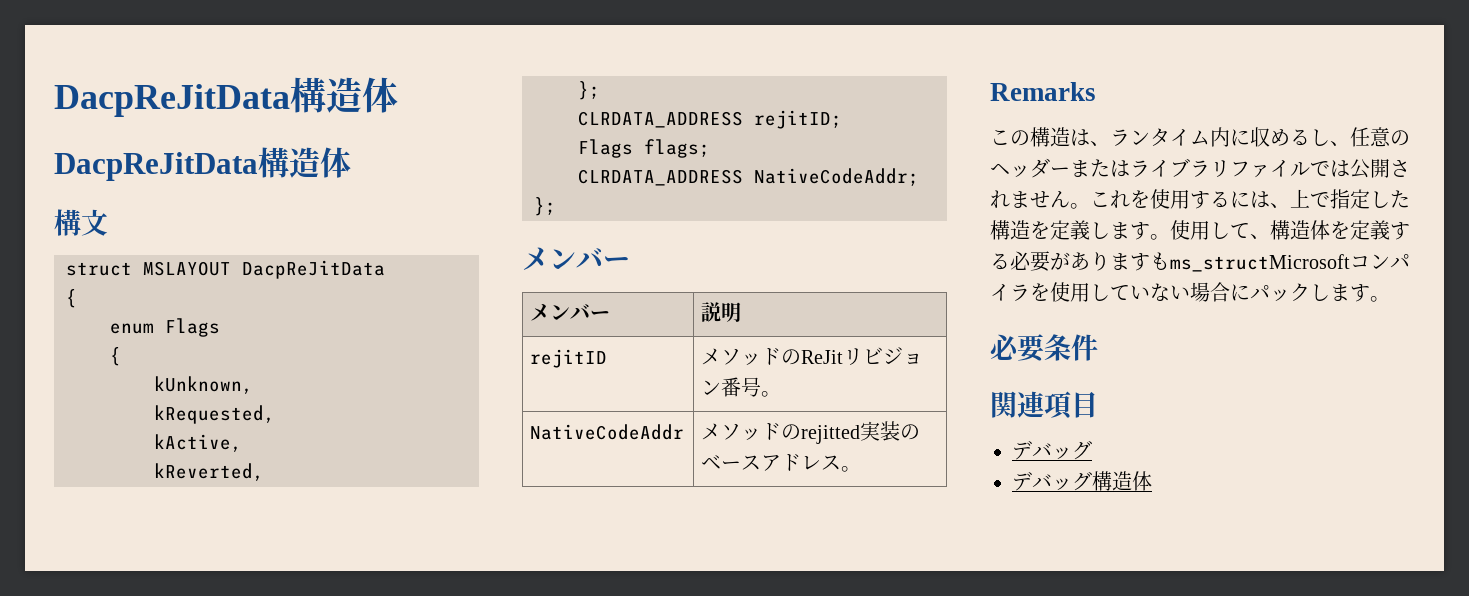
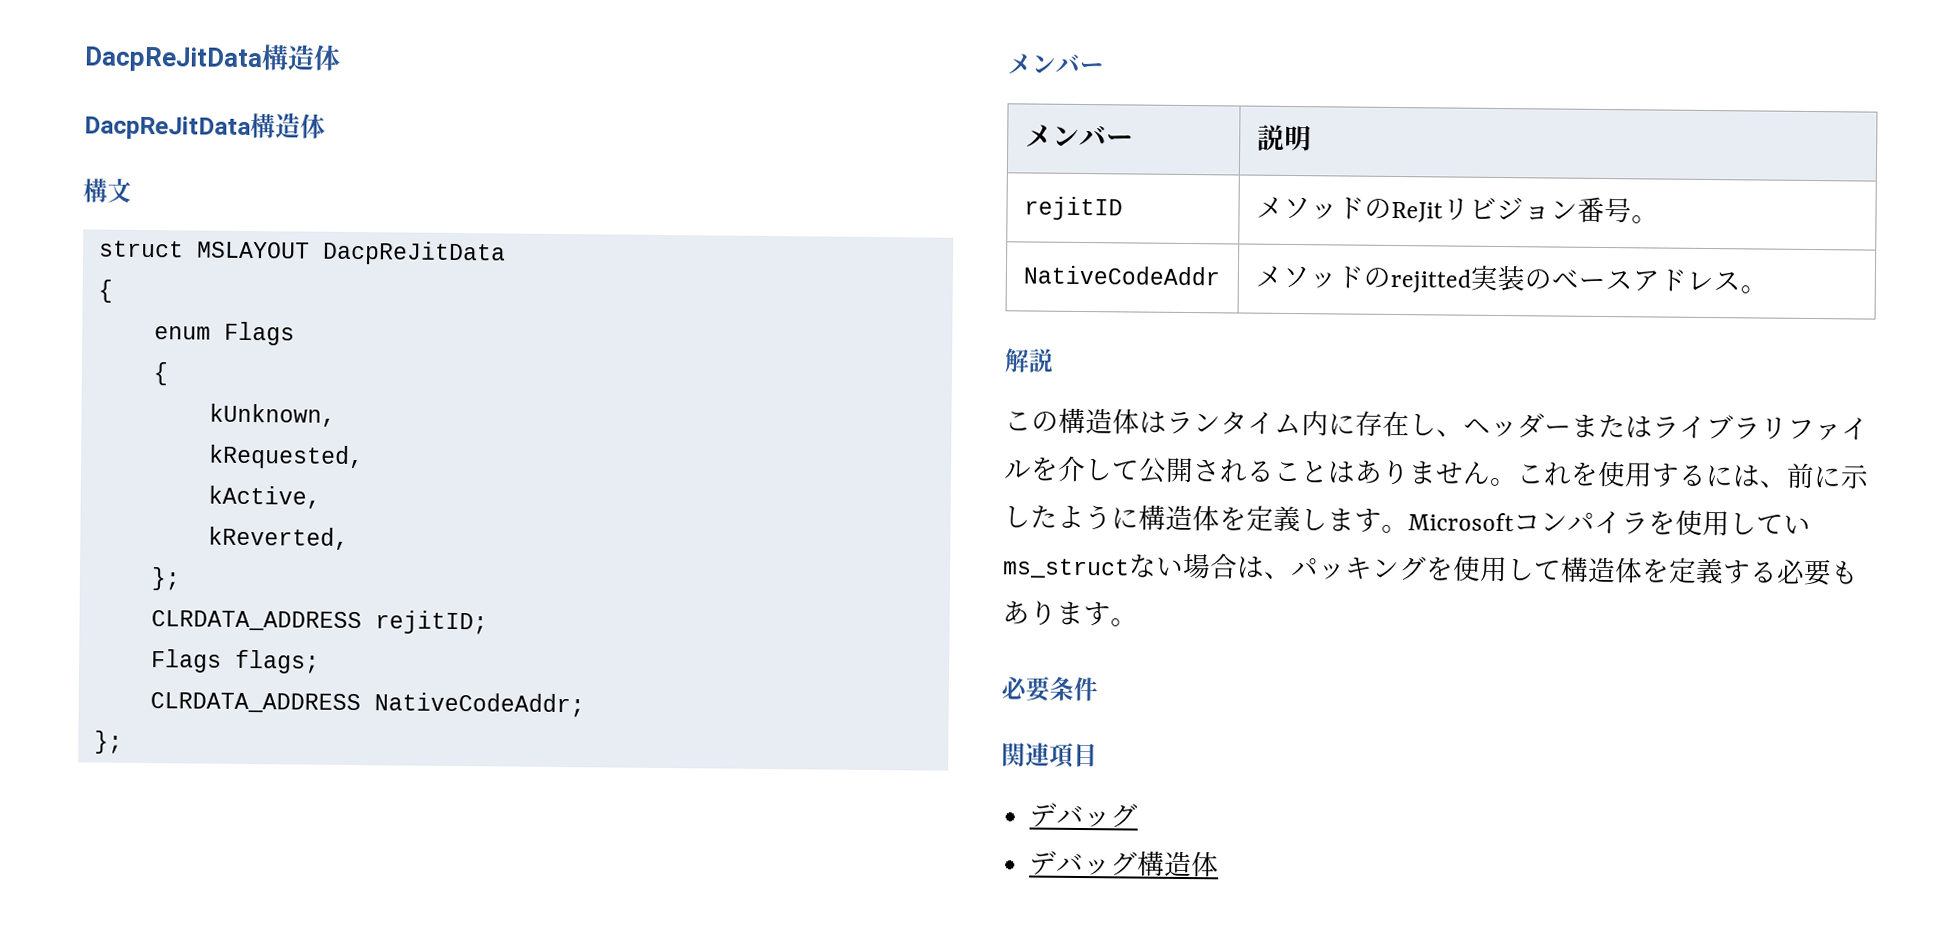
[990,82,1096,101] Remarks -> [1004,348,1054,373] 解説
[1070,129,1110,146] は、 -> [1112,408,1167,435] 体は
[1250,127,1410,147] 収めるし、任意の -> [1355,410,1464,438] 存在し、
[1310,159,1410,179] [990,190,1010,209] では公開され -> [1030,455,1410,486] を介して公開されることはあり
[1290,189,1410,209] [990,220,1410,240] [990,251,1350,272] 上で指定した構造を定義します。使用して、構造体を定義する必要がありますもms_structMicrosoft -> [1786,462,1869,490] [1003,504,1514,534] 前に示したように構造体を定義します。Microsoft
(1150, 292) none -> [1002,558,1130,579] ms_struct
[1230,283,1330,302] にパックし -> [1236,555,1859,587] [1002,600,1057,626] は、パッキングを使用して構造体を定義する必要もあり

